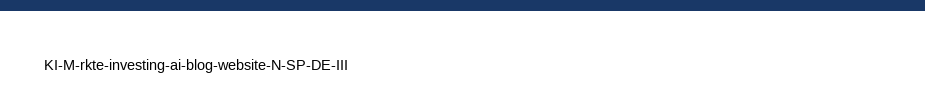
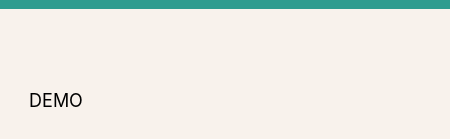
[44,59,348,73] KI-M-rkte-investing-ai-blog-website-N-SP-DE-III -> [29,93,83,107] DEMO

